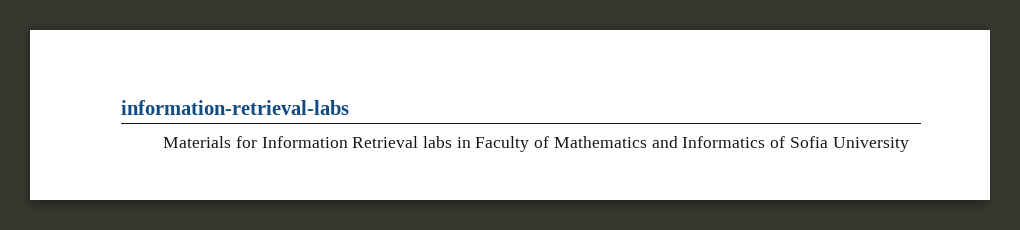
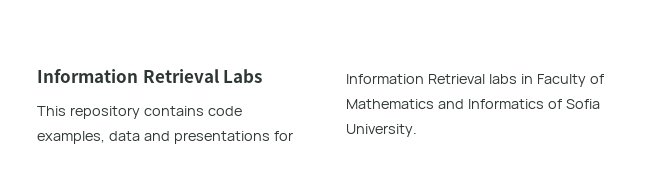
[121,100,349,115] [163,136,232,148] information-retrieval-labs // Materials -> [37,69,263,83] [37,106,242,119] [37,131,270,144] Information Retrieval Labs // This repository contains code examples, data and presentations
[832,137,909,152] University -> [346,124,417,137] University.

